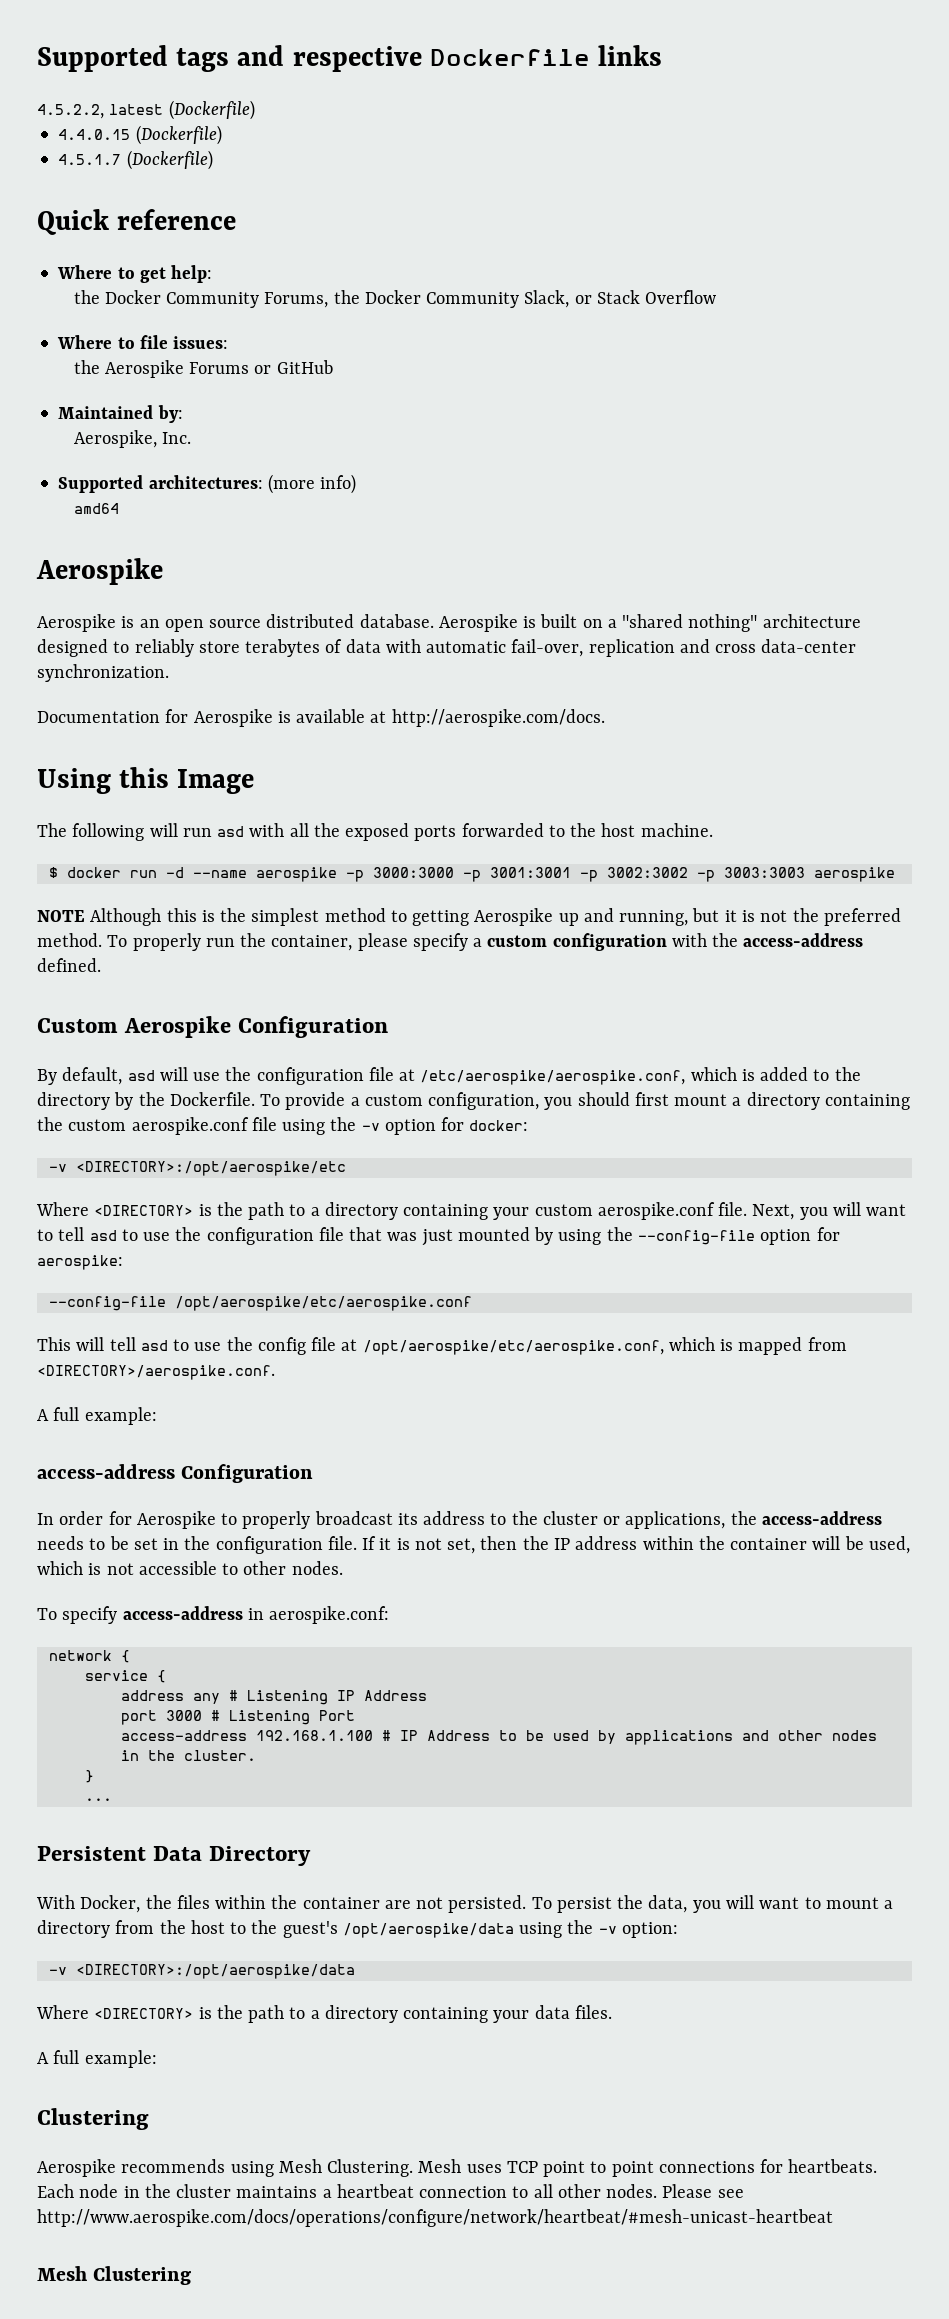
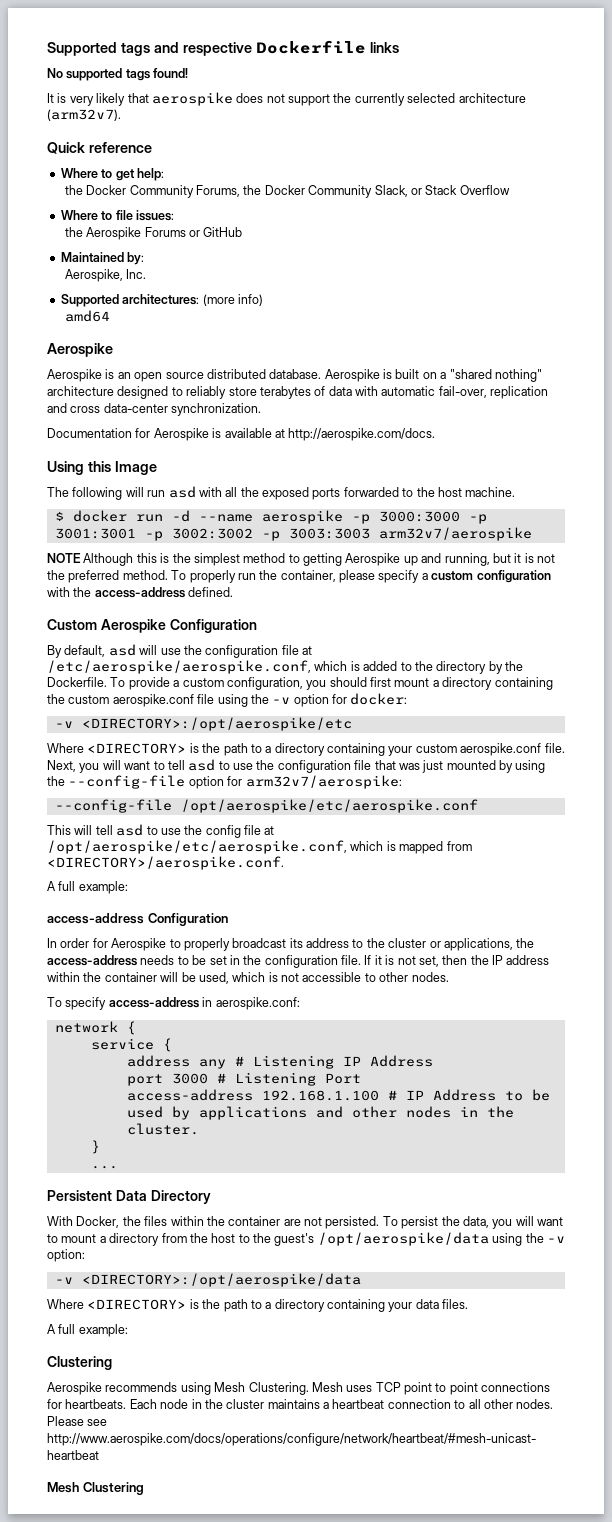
[37,100,255,120] [58,125,222,145] [58,150,213,170] 4.5.2.2, latest (Dockerfile) // 4.4.0.15 (Dockerfile) // 4.5.1.7 (Dockerfile) -> [47,68,189,81] [47,92,526,106] [47,109,121,121] No supported tags found! // It is very likely that aerospike does not support the currently selected architecture (arm32v7).
[813,867,895,882] aerospike -> [378,527,532,541] arm32v7/aerospike
[37,1255,123,1270] aerospike: -> [245,775,402,789] arm32v7/aerospike:

